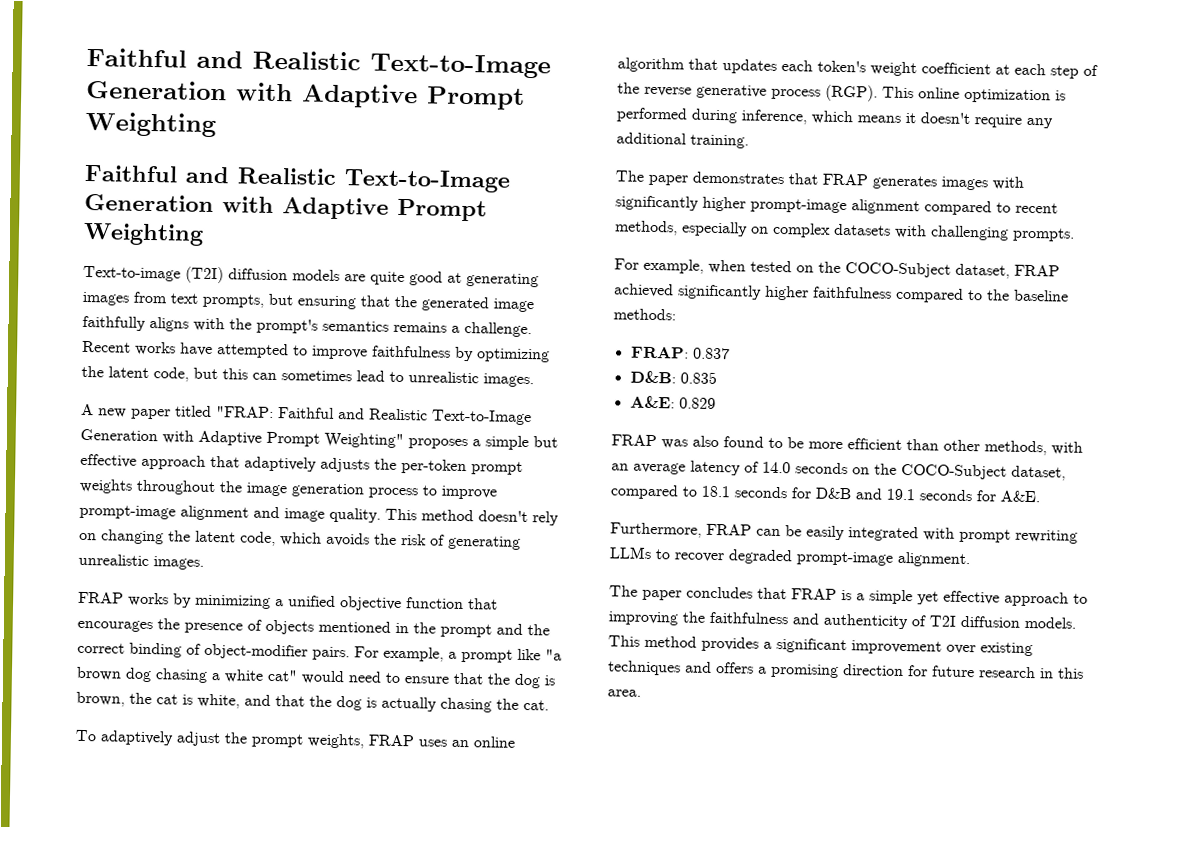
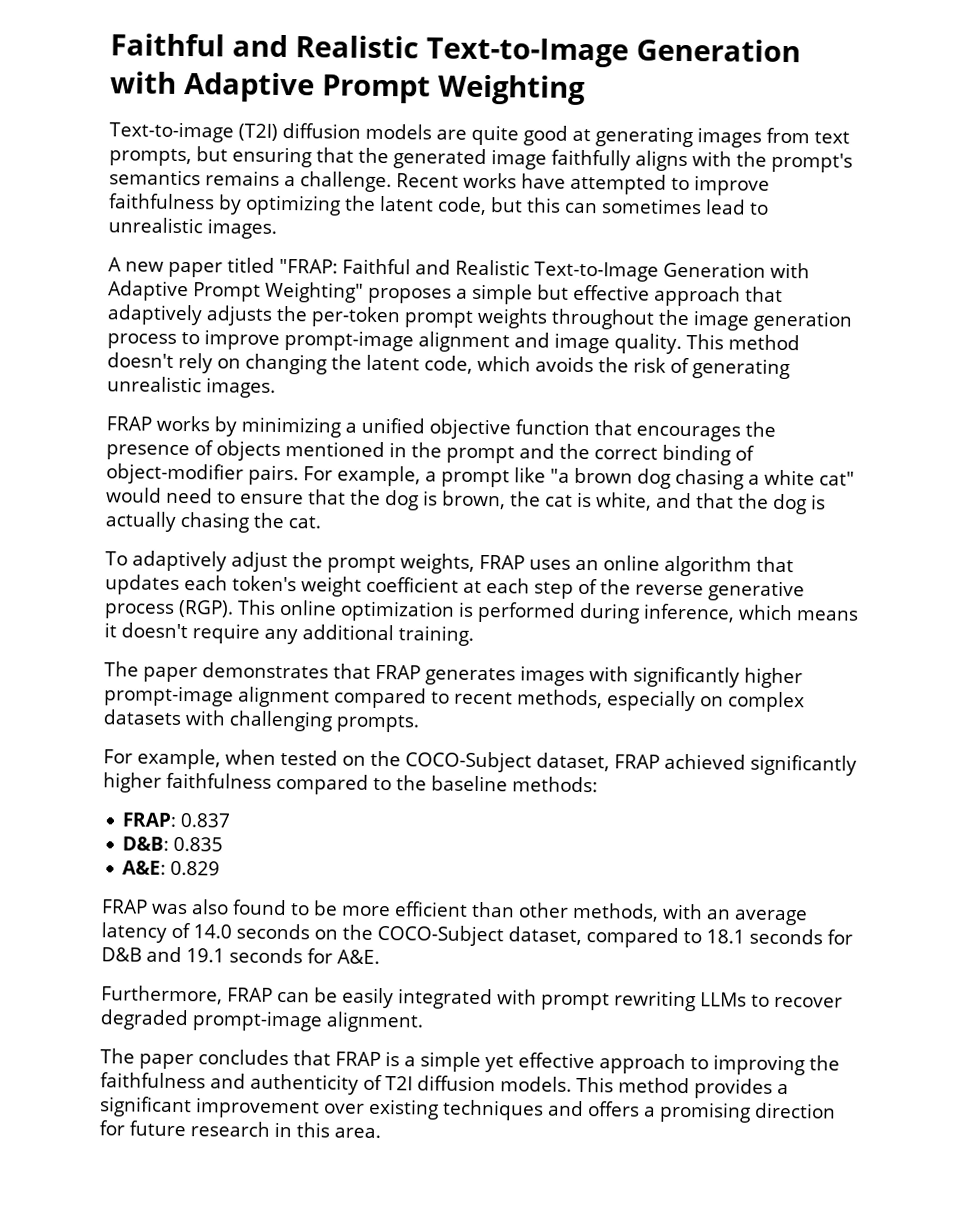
[86,47,551,79] [86,79,525,110] [85,111,216,138] [84,164,510,193] [84,193,487,222] [83,222,204,246] Faithful and Realistic Text-to-Image Generation with Adaptive Prompt Weighting // Faithful and Realistic Text-to-Image Generation with Adaptive Prompt Weighting -> [110,33,801,68] [110,71,586,106] Faithful and Realistic Text-to-Image Generation with Adaptive Prompt Weighting

